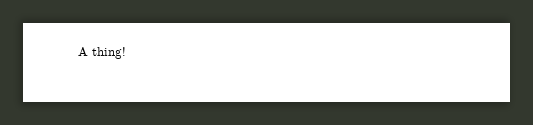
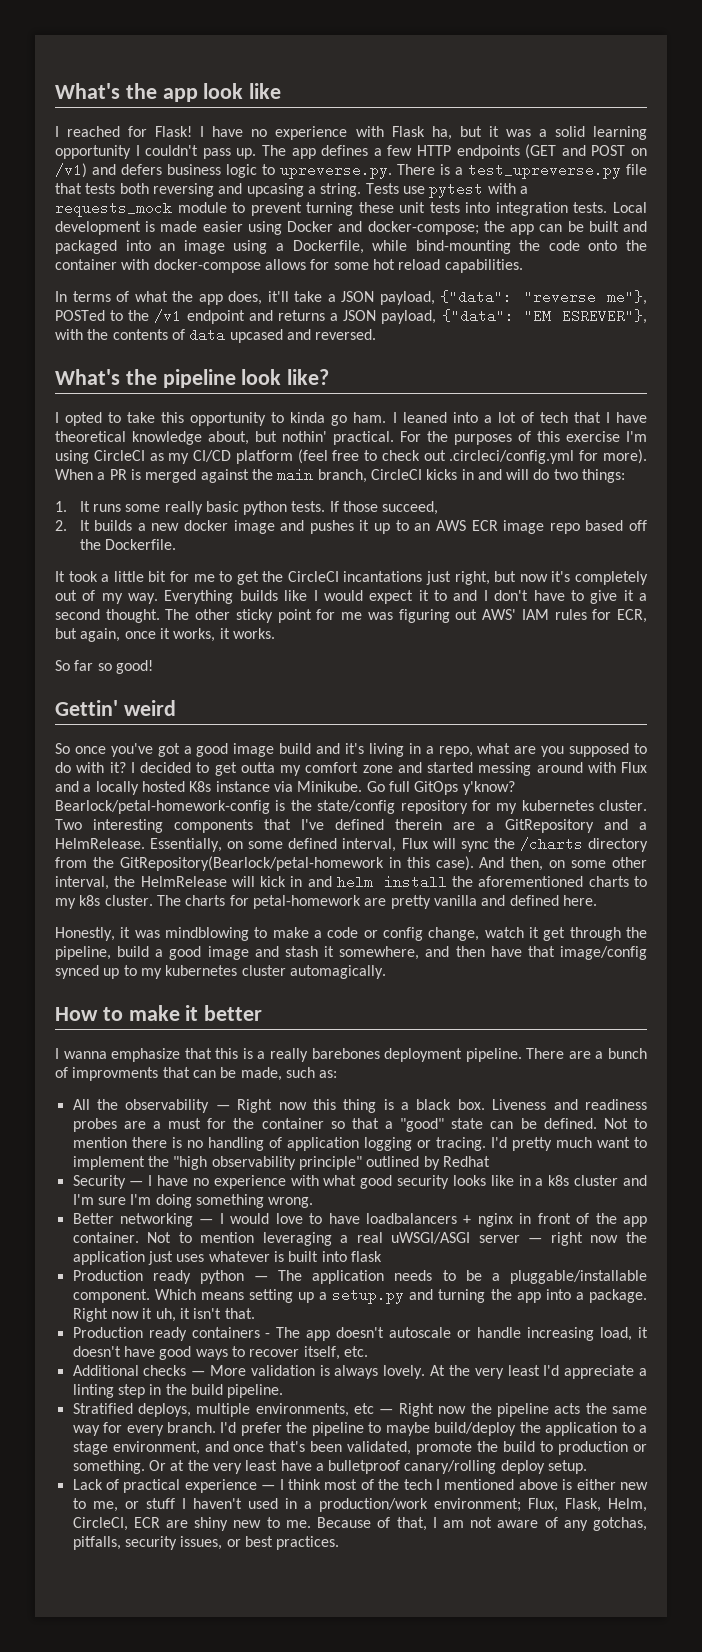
[78,47,126,59] A thing! -> [55,83,282,102] [55,126,647,140] [55,144,648,159] [55,163,647,179] [55,182,528,198] [55,201,647,217] [55,221,648,235] [55,240,647,254] [55,259,523,273] [55,290,647,305] [55,309,647,324] [55,328,377,343] [55,369,330,388] [55,412,647,426] [55,431,647,445] [55,449,647,464] [55,468,626,483] [55,501,439,515] [55,520,647,534] [79,539,176,550] [55,571,648,585] [55,590,647,604] [55,609,648,623] [55,628,275,642] [55,660,153,674] [55,700,176,716] [55,743,648,757] [55,762,647,776] [55,781,515,795] [55,800,647,814] [55,819,647,833] [55,837,648,852] [55,856,647,871] [55,875,647,890] [55,895,597,909] [55,927,647,941] [55,946,647,960] [55,965,386,979] [55,1005,263,1021] [55,1048,647,1062] [55,1067,338,1081] [72,1099,647,1113] [72,1118,647,1132] [72,1137,647,1151] [72,1156,490,1170] [72,1175,647,1189] [72,1194,314,1208] [72,1213,647,1227] [72,1232,647,1246] [72,1251,382,1265] [72,1270,647,1284] [72,1288,648,1304] [72,1308,255,1322] [72,1327,648,1341] [72,1346,368,1360] [72,1365,647,1379] [72,1384,284,1398] [72,1403,647,1417] [72,1422,647,1436] [72,1441,647,1455] [72,1460,588,1474] [72,1479,648,1493] [72,1498,648,1512] [72,1517,647,1531] [72,1536,340,1550] What's the app look like // I reached for Flask! I have no experience with Flask ha, but it was a solid learning opportunity I couldn't pass up. The app defines a few HTTP endpoints (GET and POST on /v1) and defers business logic to upreverse.py. There is a test_upreverse.py file that tests both reversing and upcasing a string. Tests use pytest with a requests_mock module to prevent turning these unit tests into integration tests. Local development is made easier using Docker and docker-compose; the app can be built and packaged into an image using a Dockerfile, while bind-mounting the code onto the container with docker-compose allows for some hot reload capabilities. // In terms of what the app does, it'll take a JSON payload, {"data": "reverse me"}, POSTed to the /v1 endpoint and returns a JSON payload, {"data": "EM ESREVER"}, with the contents of data upcased and reversed. // What's the pipeline look like? // I opted to take this opportunity to kinda go ham. I leaned into a lot of tech that I have theoretical knowledge about, but nothin' practical. For the purposes of this exercise I'm using CircleCI as my CI/CD platform (feel free to check out .circleci/config.yml for more). When a PR is merged against the main branch, CircleCI kicks in and will do two things: // 1. It runs some really basic python tests. If those succeed, // 2. It builds a new docker image and pushes it up to an AWS ECR image repo based off the Dockerfile. // It took a little bit for me to get the CircleCI incantations just right, but now it's completely out of my way. Everything builds like I would expect it to and I don't have to give it a second thought. The other sticky point for me was figuring out AWS' IAM rules for ECR, but again, once it works, it works. // So far so good! // Gettin' weird // So once you've got a good image build and it's living in a repo, what are you supposed to do with it? I decided to get outta my comfort zone and started messing around with Flux and a locally hosted K8s instance via Minikube. Go full GitOps y'know? Bearlock/petal-homework-config is the state/config repository for my kubernetes cluster. Two interesting components that I've defined therein are a GitRepository and a HelmRelease. Essentially, on some defined interval, Flux will sync the /charts directory from the GitRepository(Bearlock/petal-homework in this case). And then, on some other interval, the HelmRelease will kick in and helm install the aforementioned charts to my k8s cluster. The charts for petal-homework are pretty vanilla and defined here. // Honestly, it was mindblowing to make a code or config change, watch it get through the pipeline, build a good image and stash it somewhere, and then have that image/config synced up to my kubernetes cluster automagically. // How to make it better // I wanna emphasize that this is a really barebones deployment pipeline. There are a bunch of improvments that can be made, such as: // All the observability — Right now this thing is a black box. Liveness and readiness probes are a must for the container so that a "good" state can be defined. Not to mention there is no handling of application logging or tracing. I'd pretty much want to implement the "high observability principle" outlined by Redhat // Security — I have no experience with what good security looks like in a k8s cluster and I'm sure I'm doing something wrong. // Better networking — I would love to have loadbalancers + nginx in front of the app container. Not to mention leveraging a real uWSGI/ASGI server — right now the application just uses whatever is built into flask // Production ready python — The application needs to be a pluggable/installable component. Which means setting up a setup.py and turning the app into a package. Right now it uh, it isn't that. // Production ready containers - The app doesn't autoscale or handle increasing load, it doesn't have good ways to recover itself, etc. // Additional checks — More validation is always lovely. At the very least I'd appreciate a linting step in the build pipeline. // Stratified deploys, multiple environments, etc — Right now the pipeline acts the same way for every branch. I'd prefer the pipeline to maybe build/deploy the application to a stage environment, and once that's been validated, promote the build to production or something. Or at the very least have a bulletproof canary/rolling deploy setup. // Lack of practical experience — I think most of the tech I mentioned above is either new to me, or stuff I haven't used in a production/work environment; Flux, Flask, Helm, CircleCI, ECR are shiny new to me. Because of that, I am not aware of any gotchas, pitfalls, security issues, or best practices.

